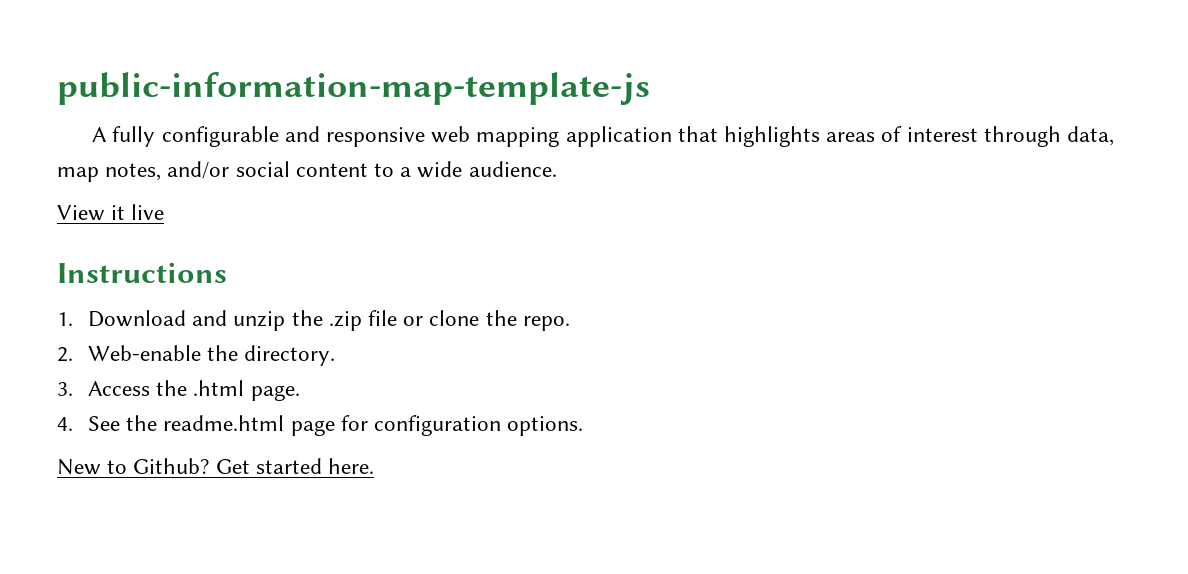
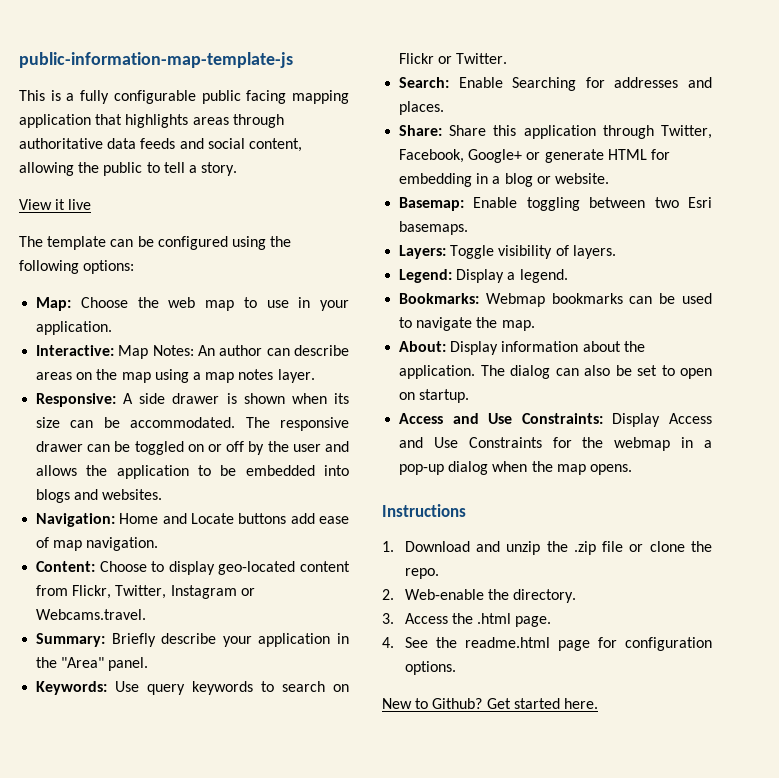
[92,126,471,147] A fully configurable and responsive web -> [19,90,287,104] This is a fully configurable public facing
[881,126,1115,147] [57,161,557,182] [57,204,165,221] of interest through data, map notes, and/or social content to a wide audience. // View it live -> [232,114,284,128] [19,138,302,152] [19,162,238,176] [19,199,92,210] [19,236,292,250] [19,260,135,274] [36,297,349,311] [36,321,113,335] [36,345,349,359] [36,369,315,383] [36,393,349,407] [36,417,349,431] [36,441,349,455] [36,465,349,479] [36,489,163,503] [36,513,349,527] [36,537,159,551] [36,561,350,575] [36,585,255,599] [36,609,147,620] [36,633,349,647] [36,657,149,671] [36,681,349,695] [399,53,508,64] [399,77,712,91] [399,101,445,115] [399,125,712,139] [399,149,670,163] [399,173,609,187] [399,197,712,211] [399,221,469,235] [399,245,616,259] [399,269,568,283] [399,293,712,307] [399,317,535,331] [399,341,645,355] [399,365,712,379] [399,389,470,403] [399,413,712,427] [399,437,712,451] [399,461,632,475] through authoritative data feeds and social content, allowing the public to tell a story. // View it live // The template can be configured using the following options: // Map: Choose the web map to use in your application. // Interactive: Map Notes: An author can describe areas on the map using a map notes layer. // Responsive: A side drawer is shown when its size can be accommodated. The responsive drawer can be toggled on or off by the user and allows the application to be embedded into blogs and websites. // Navigation: Home and Locate buttons add ease of map navigation. // Content: Choose to display geo-located content from Flickr, Twitter, Instagram or Webcams.travel. // Summary: Briefly describe your application in the "Area" panel. // Keywords: Use query keywords to search on Flickr or Twitter. // Search: Enable Searching for addresses and places. // Share: Share this application through Twitter, Facebook, Google+ or generate HTML for embedding in a blog or website. // Basemap: Enable toggling between two Esri basemaps. // Layers: Toggle visibility of layers. // Legend: Display a legend. // Bookmarks: Webmap bookmarks can be used to navigate the map. // About: Display information about the application. The dialog can also be set to open on startup. // Access and Use Constraints: Display Access and Use Constraints for the webmap in a pop-up dialog when the map opens.

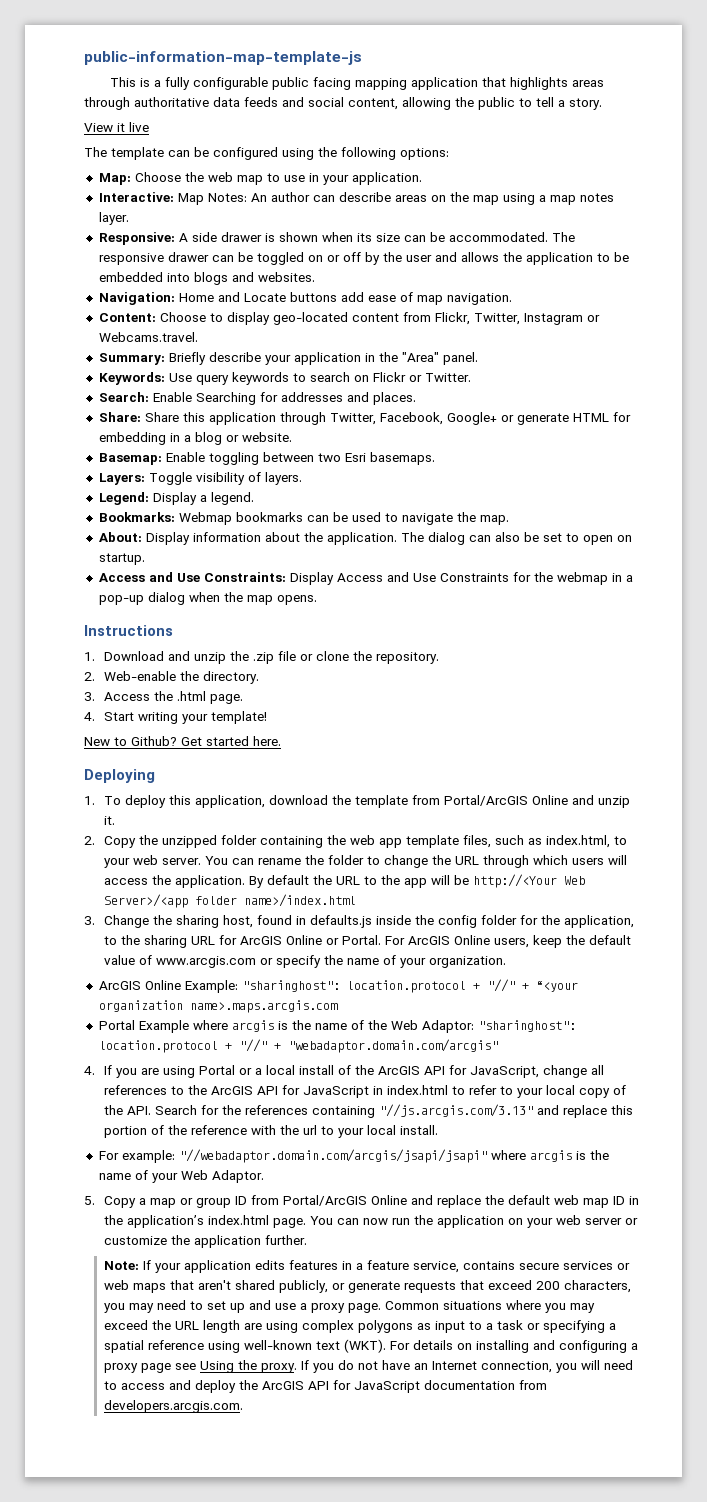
[404,568,439,579] repo. -> [375,652,439,664] repository.
[404,637,712,651] [404,661,456,675] See the readme.html page for configuration options. -> [103,711,267,724] Start writing your template!
(598, 703) none -> [84,769,155,783] [84,795,630,808] [103,816,115,825] [84,835,627,848] [103,855,627,868] [103,874,585,888] [103,894,356,908] [84,915,634,928] [103,935,631,948] [103,955,506,968] [98,979,578,993] [98,1000,338,1013] [98,1020,576,1033] [98,1039,498,1053] [84,1065,604,1078] [103,1085,626,1098] [103,1104,633,1118] [103,1125,438,1138] [98,1149,609,1163] [98,1170,264,1183] [84,1195,639,1208] [103,1215,638,1228] [103,1235,307,1248] [103,1260,630,1273] [103,1280,631,1293] [103,1300,595,1313] [103,1320,616,1333] [103,1339,638,1353] [103,1360,633,1373] [103,1380,547,1393] [103,1400,243,1413] // Deploying // 1. To deploy this application, download the template from Portal/ArcGIS Online and unzip it. // 2. Copy the unzipped folder containing the web app template files, such as index.html, to your web server. You can rename the folder to change the URL through which users will access the application. By default the URL to the app will be http://<Your Web Server>/<app folder name>/index.html // 3. Change the sharing host, found in defaults.js inside the config folder for the application, to the sharing URL for ArcGIS Online or Portal. For ArcGIS Online users, keep the default value of www.arcgis.com or specify the name of your organization. // ArcGIS Online Example: "sharinghost": location.protocol + "//" + “<your organization name>.maps.arcgis.com // Portal Example where arcgis is the name of the Web Adaptor: "sharinghost": location.protocol + "//" + "webadaptor.domain.com/arcgis" // 4. If you are using Portal or a local install of the ArcGIS API for JavaScript, change all references to the ArcGIS API for JavaScript in index.html to refer to your local copy of the API. Search for the references containing "//js.arcgis.com/3.13" and replace this portion of the reference with the url to your local install. // For example: "//webadaptor.domain.com/arcgis/jsapi/jsapi" where arcgis is the name of your Web Adaptor. // 5. Copy a map or group ID from Portal/ArcGIS Online and replace the default web map ID in the application’s index.html page. You can now run the application on your web server or customize the application further. // Note: If your application edits features in a feature service, contains secure services or web maps that aren't shared publicly, or generate requests that exceed 200 characters, you may need to set up and use a proxy page. Common situations where you may exceed the URL length are using complex polygons as input to a task or specifying a spatial reference using well-known text (WKT). For details on installing and configuring a proxy page see Using the proxy. If you do not have an Internet connection, you will need to access and deploy the ArcGIS API for JavaScript documentation from developers.arcgis.com.

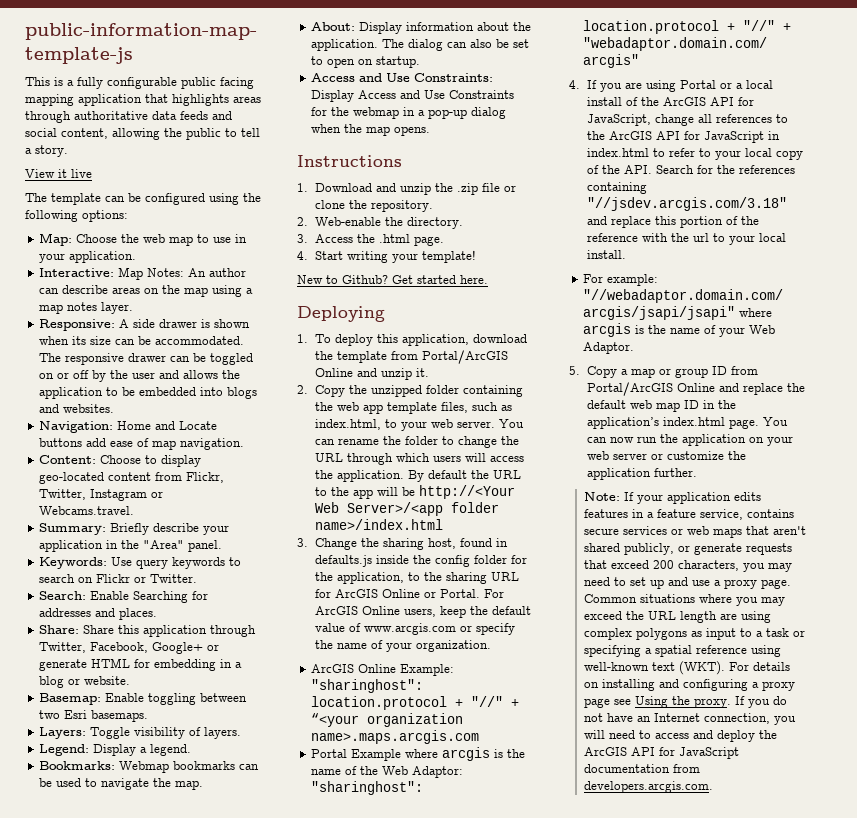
[378,1104,533,1117] "//js.arcgis.com/3.13" -> [586,197,787,211] "//jsdev.arcgis.com/3.18"

